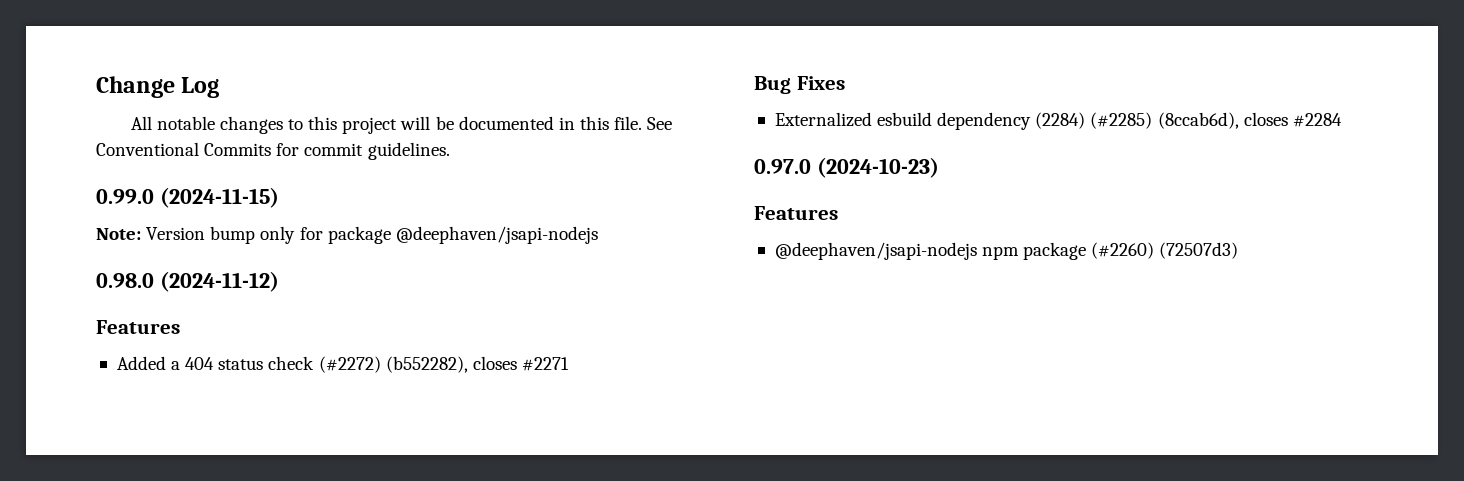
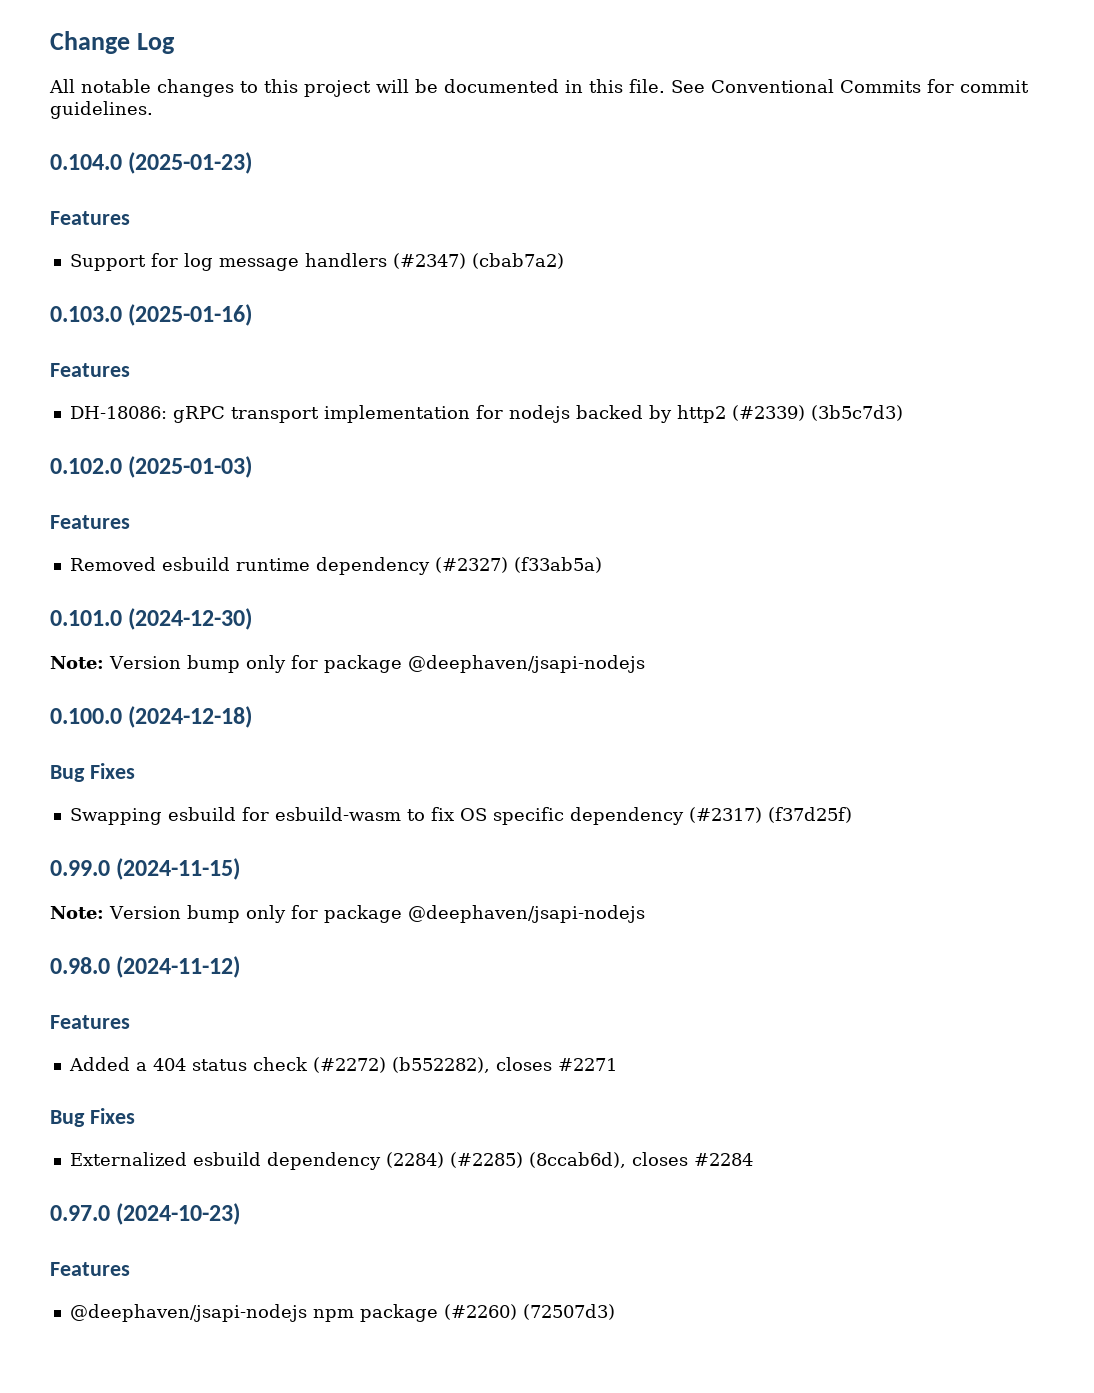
(450, 151) none -> [50,152,253,174] [50,211,130,225] [69,253,564,271] [50,304,253,326] [50,363,130,377] [69,405,903,423] [50,456,253,478] [50,515,130,529] [69,557,602,575] [50,608,253,630] [50,655,645,673] [50,706,253,728] [50,763,135,782] [69,807,852,825] // 0.104.0 (2025-01-23) // Features // Support for log message handlers (#2347) (cbab7a2) // 0.103.0 (2025-01-16) // Features // DH-18086: gRPC transport implementation for nodejs backed by http2 (#2339) (3b5c7d3) // 0.102.0 (2025-01-03) // Features // Removed esbuild runtime dependency (#2327) (f33ab5a) // 0.101.0 (2024-12-30) // Note: Version bump only for package @deephaven/jsapi-nodejs // 0.100.0 (2024-12-18) // Bug Fixes // Swapping esbuild for esbuild-wasm to fix OS specific dependency (#2317) (f37d25f)

